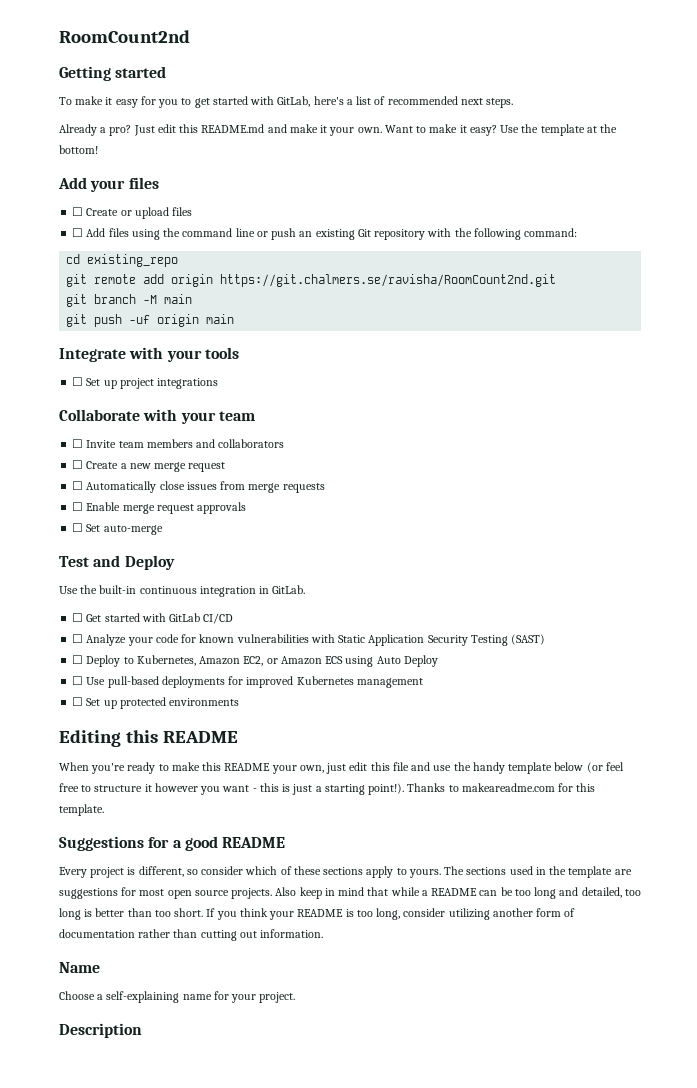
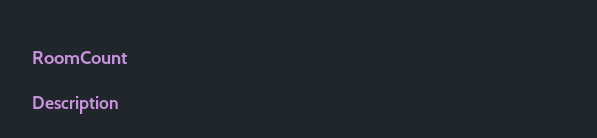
[59,30,190,43] [59,66,167,81] [59,96,514,108] [59,124,618,136] [59,145,98,154] [58,177,159,192] [72,207,193,219] [72,228,578,240] [66,254,179,267] [66,274,557,287] [66,294,193,307] [66,314,235,327] [59,347,239,362] [72,377,219,389] [59,409,255,424] [72,439,285,448] [72,460,226,472] [72,481,325,493] [72,502,247,514] [72,523,163,535] [59,555,175,570] [59,585,306,597] [72,613,234,624] [72,634,546,646] [72,655,438,667] [72,676,423,688] [72,697,240,709] [59,730,238,747] [59,762,624,774] [59,783,596,795] [59,804,104,816] [59,836,286,851] [59,866,632,878] [59,887,641,899] [59,908,576,920] [59,929,324,941] [59,962,100,973] [59,991,296,1003] RoomCount2nd // Getting started // To make it easy for you to get started with GitLab, here's a list of recommended next steps. // Already a pro? Just edit this README.md and make it your own. Want to make it easy? Use the template at the bottom! // Add your files // ☐ Create or upload files // ☐ Add files using the command line or push an existing Git repository with the following command: // cd existing_repo // git remote add origin https://git.chalmers.se/ravisha/RoomCount2nd.git // git branch -M main // git push -uf origin main // Integrate with your tools // ☐ Set up project integrations // Collaborate with your team // ☐ Invite team members and collaborators // ☐ Create a new merge request // ☐ Automatically close issues from merge requests // ☐ Enable merge request approvals // ☐ Set auto-merge // Test and Deploy // Use the built-in continuous integration in GitLab. // ☐ Get started with GitLab CI/CD // ☐ Analyze your code for known vulnerabilities with Static Application Security Testing (SAST) // ☐ Deploy to Kubernetes, Amazon EC2, or Amazon ECS using Auto Deploy // ☐ Use pull-based deployments for improved Kubernetes management // ☐ Set up protected environments // Editing this README // When you're ready to make this README your own, just edit this file and use the handy template below (or feel free to structure it however you want - this is just a starting point!). Thanks to makeareadme.com for this template. // Suggestions for a good README // Every project is different, so consider which of these sections apply to yours. The sections used in the template are suggestions for most open source projects. Also keep in mind that while a README can be too long and detailed, too long is better than too short. If you think your README is too long, consider utilizing another form of documentation rather than cutting out information. // Name // Choose a self-explaining name for your project. -> [32,51,127,64] RoomCount

